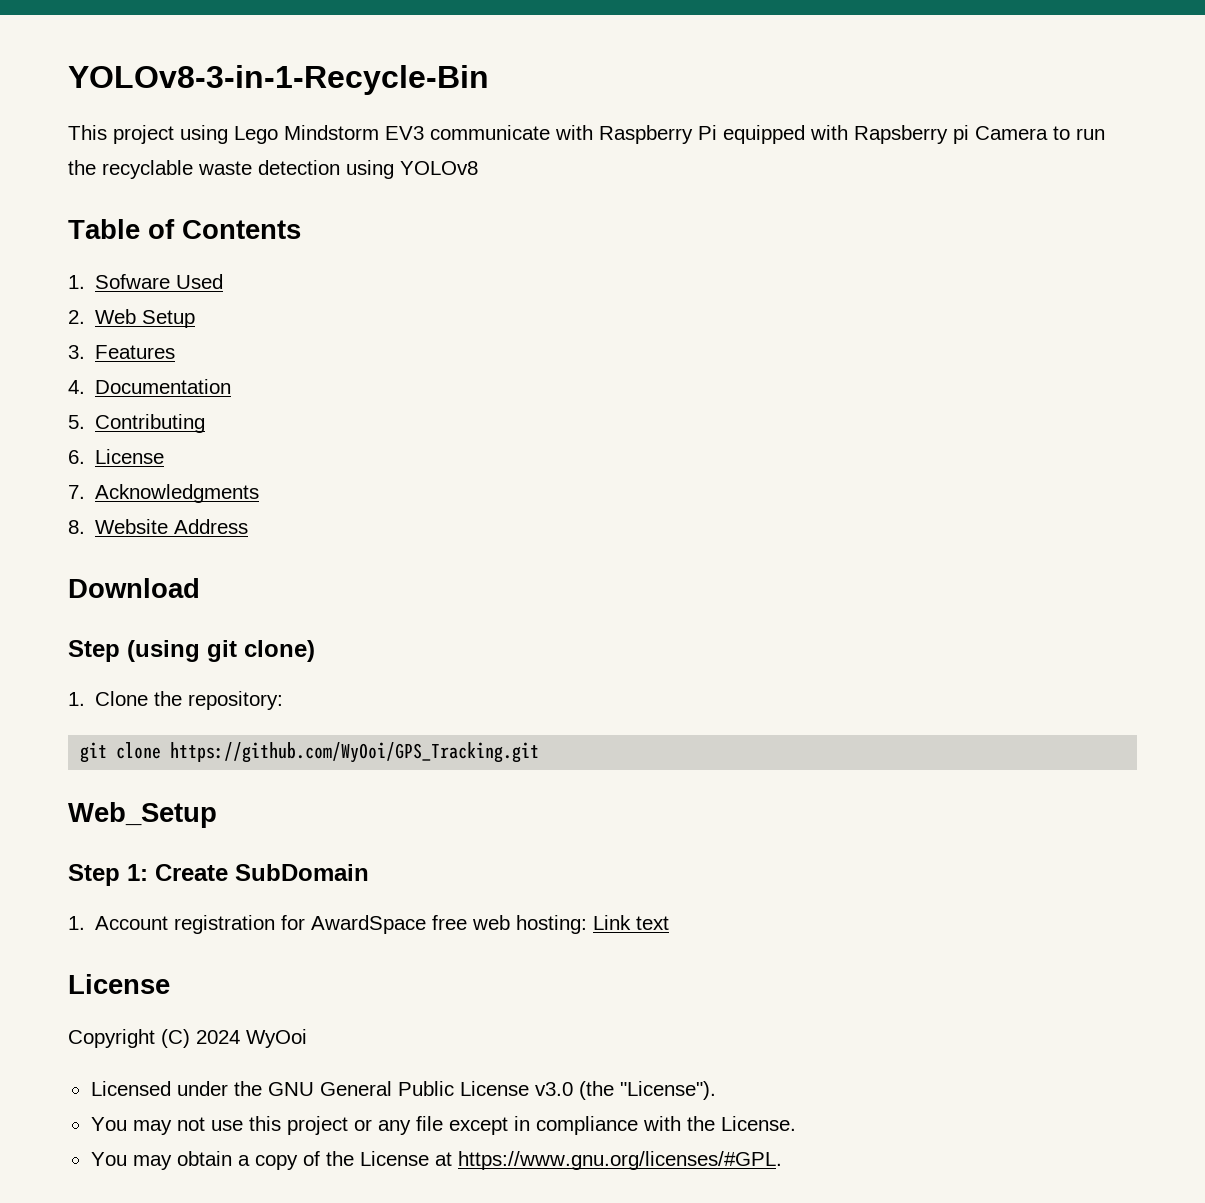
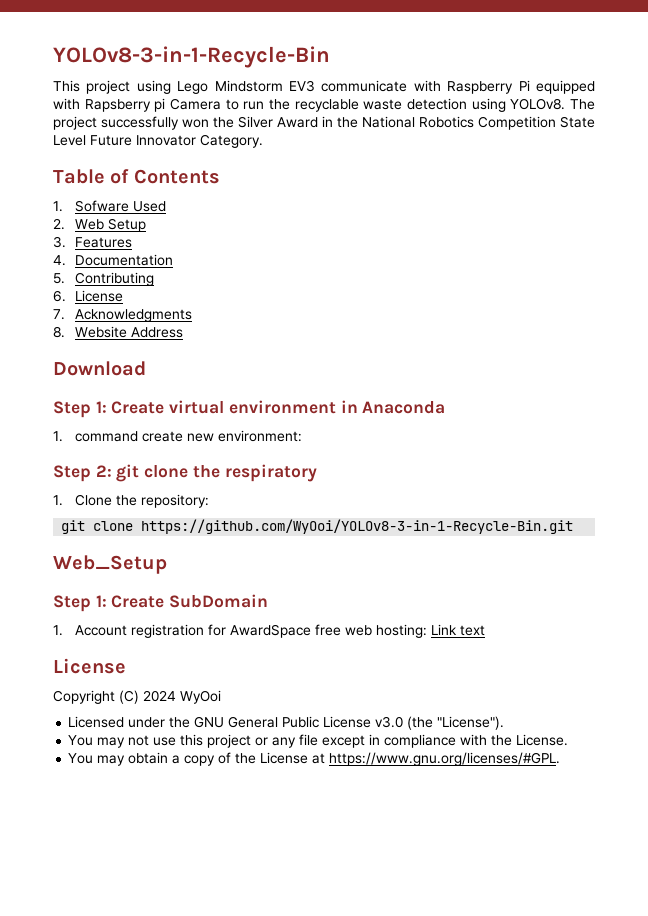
[400,161,478,175] YOLOv8 -> [510,98,595,110] [53,116,595,130] [53,134,263,148] YOLOv8. The project successfully won the Silver Award in the National Robotics Competition State Level Future Innovator Category.
[127,640,315,662] (using git clone) -> [95,400,446,414] [53,430,302,442] [53,464,317,482] 1: Create virtual environment in Anaconda // 1. command create new environment: // Step 2: git clone the respiratory
[170,742,540,763] https://github.com/WyOoi/GPS_Tracking.git -> [141,519,574,534] https://github.com/WyOoi/YOLOv8-3-in-1-Recycle-Bin.git

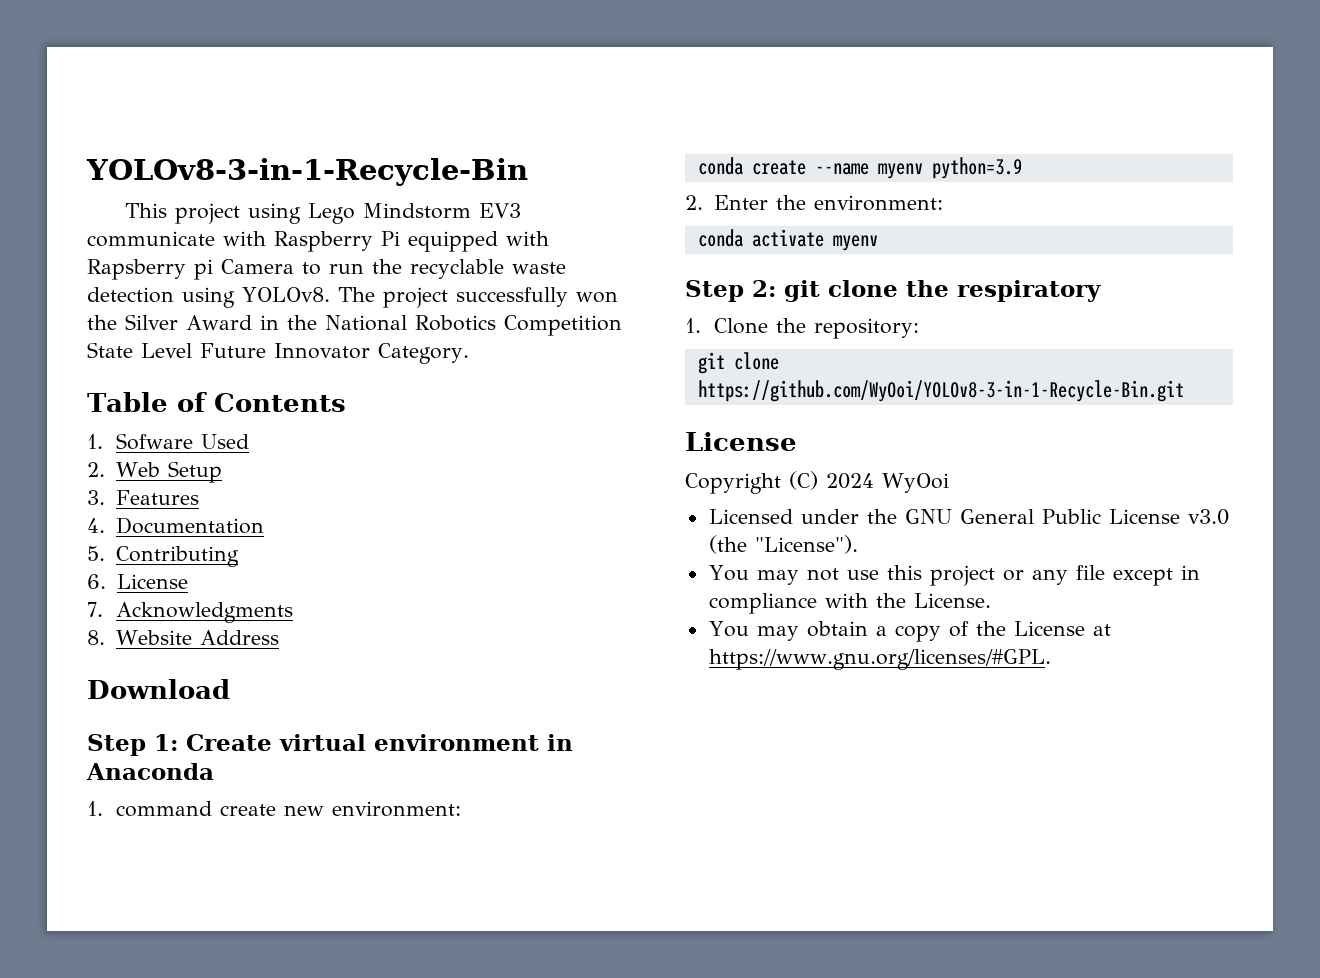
(302, 436) none -> [697,157,1022,179] [685,195,943,211] [697,229,878,251] // conda create --name myenv python=3.9 // 2. Enter the environment: // conda activate myenv
[53,555,167,574] [53,594,269,612] [53,624,485,638] // Web_Setup // Step 1: Create SubDomain // 1. Account registration for AwardSpace free web hosting: Link text -> (1184, 391) none

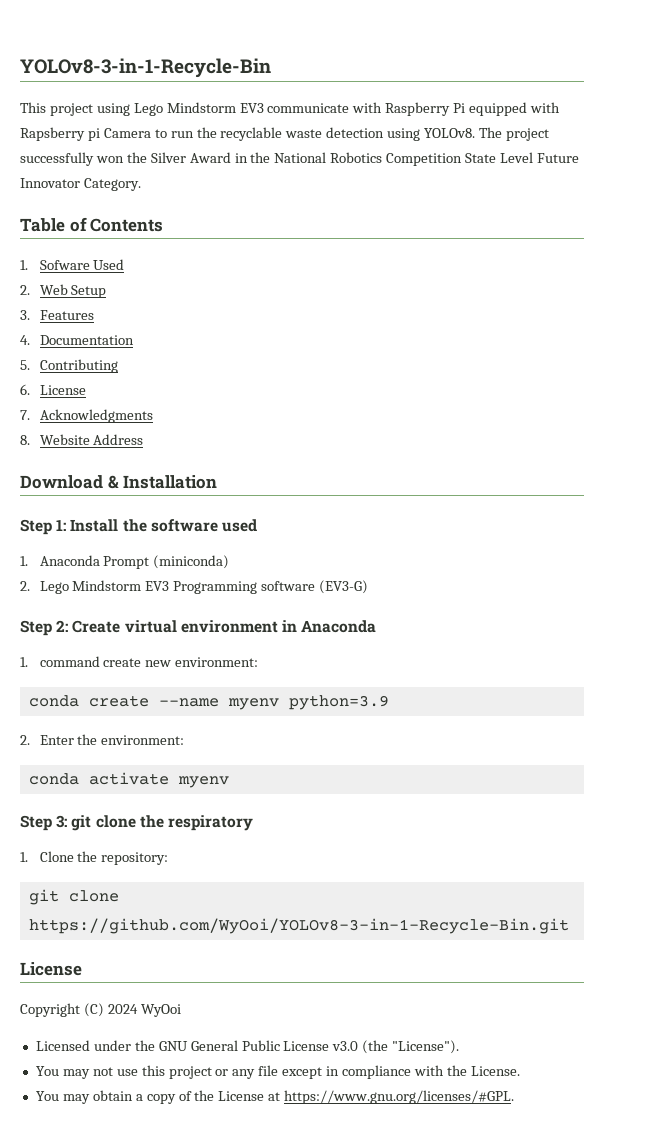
(230, 689) none -> [107,475,218,489] & Installation
(178, 742) none -> [70,519,257,532] [20,555,230,569] [20,580,369,594] [20,620,69,636] Install the software used // 1. Anaconda Prompt (miniconda) // 2. Lego Mindstorm EV3 Programming software (EV3-G) // Step 2:
[752,280,776,297] 2: -> [56,815,68,828] 3:

